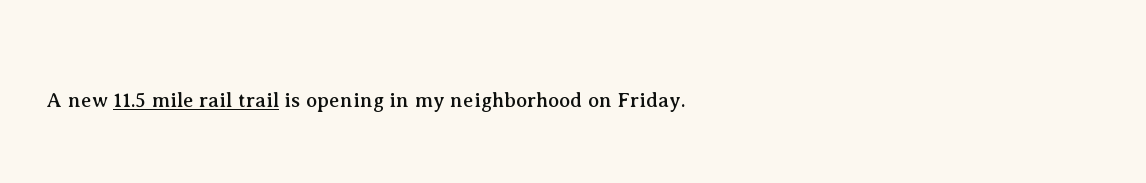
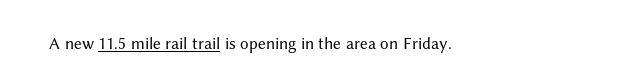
[414,92,583,112] my neighborhood -> [318,37,376,49] the area

